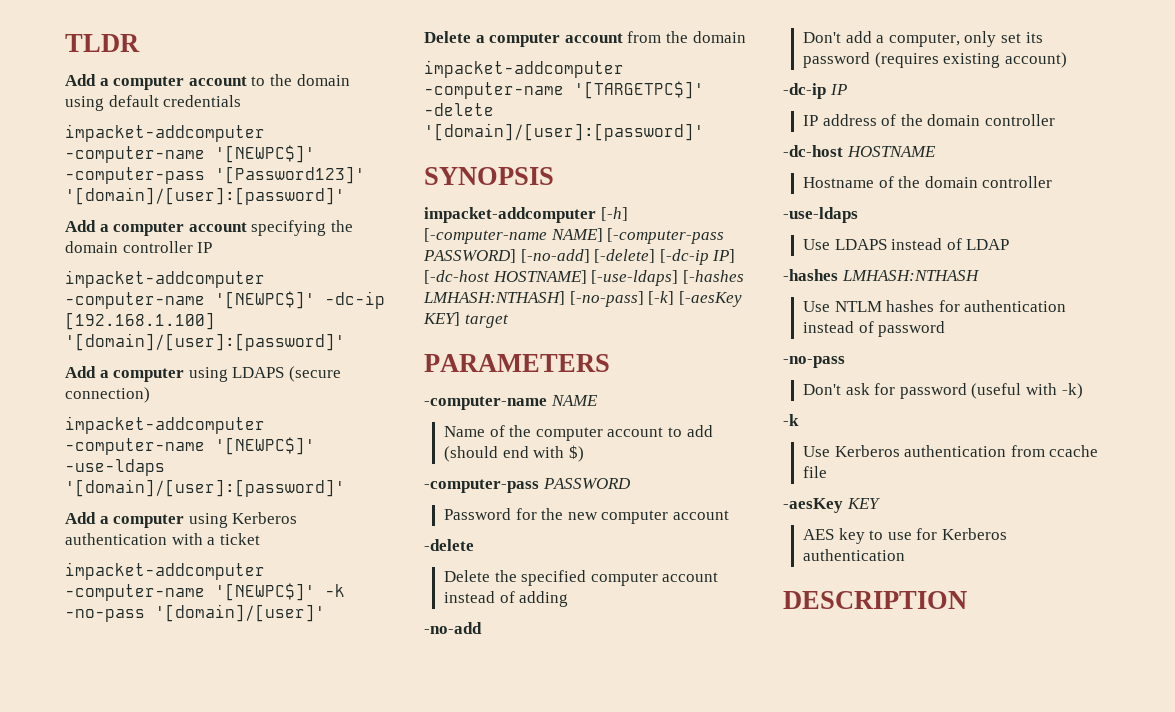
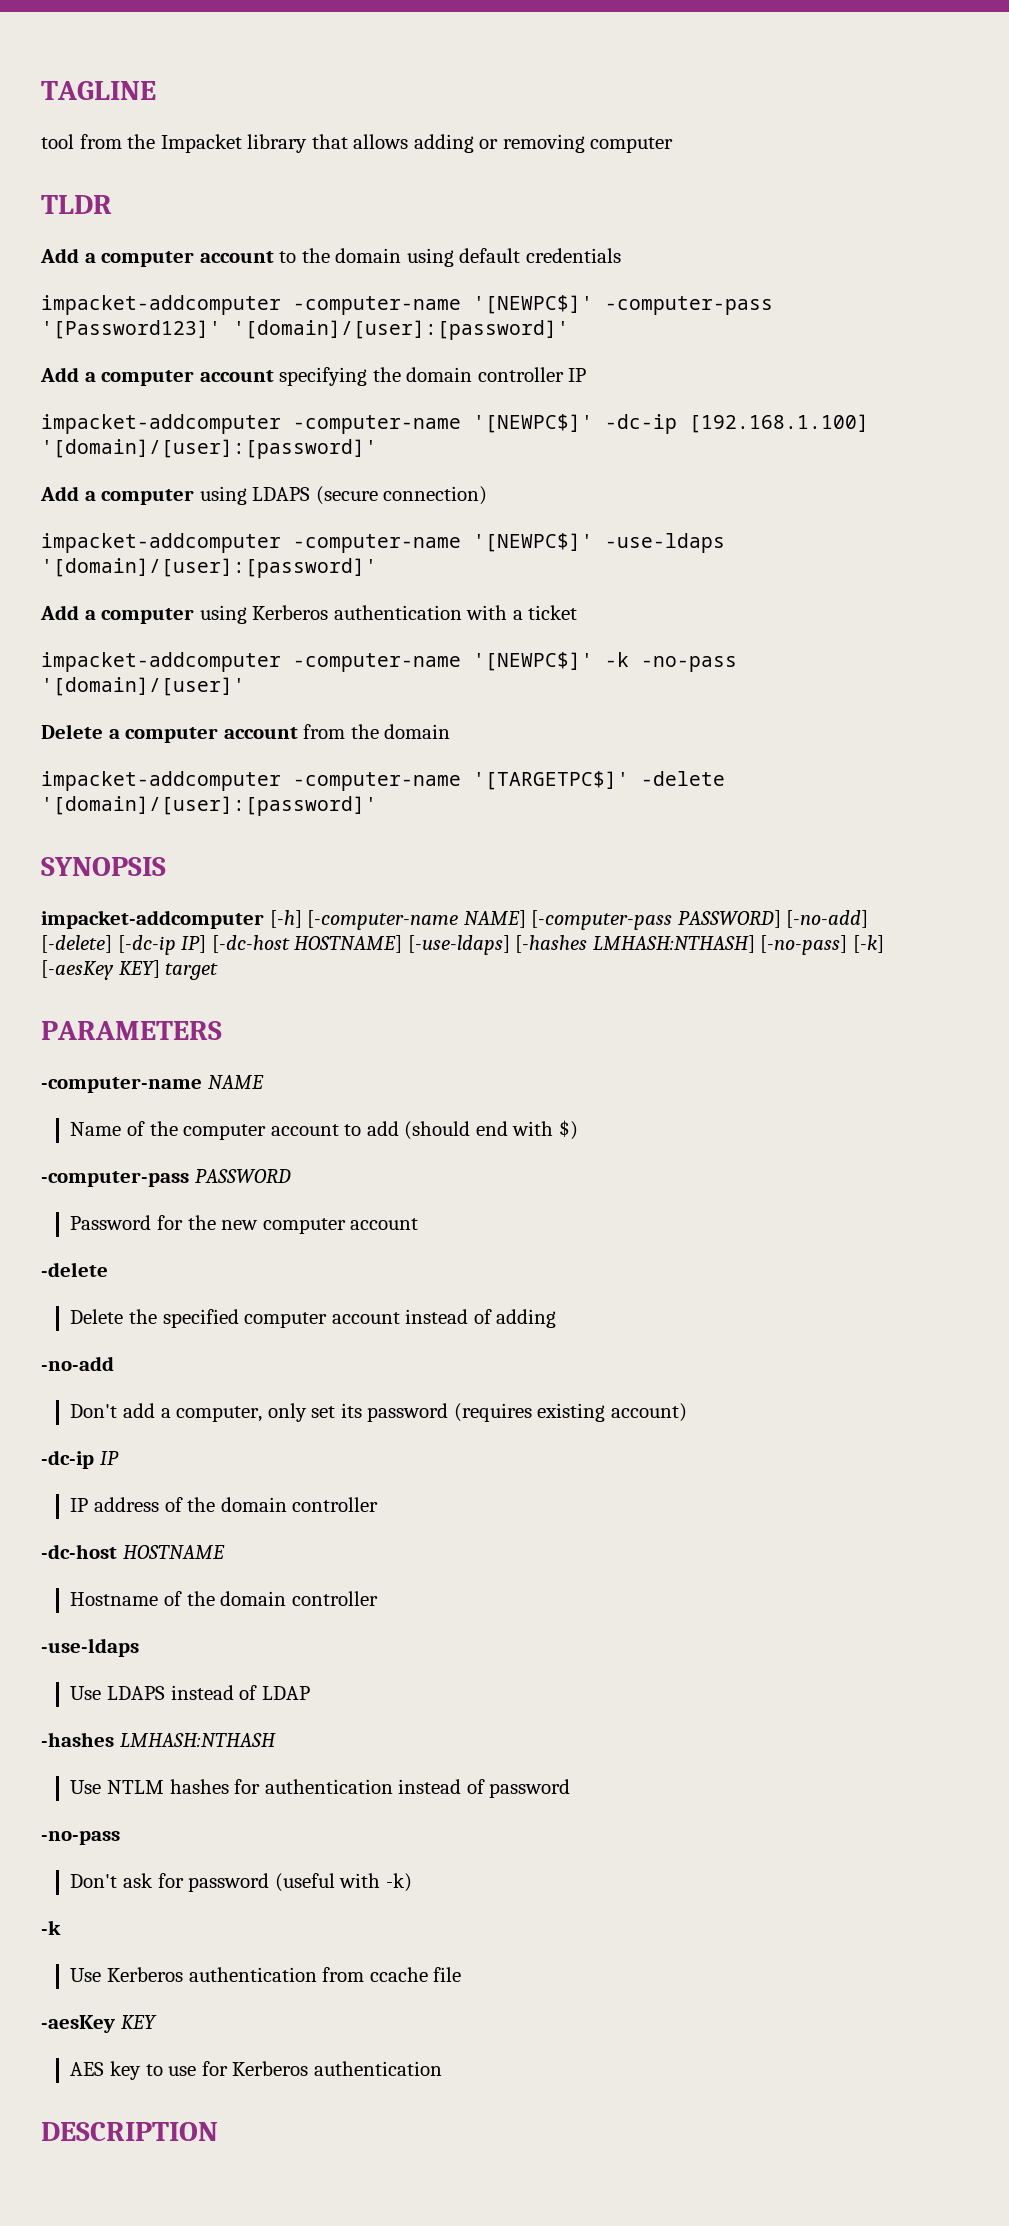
(65, 43) none -> [41,81,156,100] [41,134,674,153] TAGLINE // tool from the Impacket library that allows adding or removing computer //

